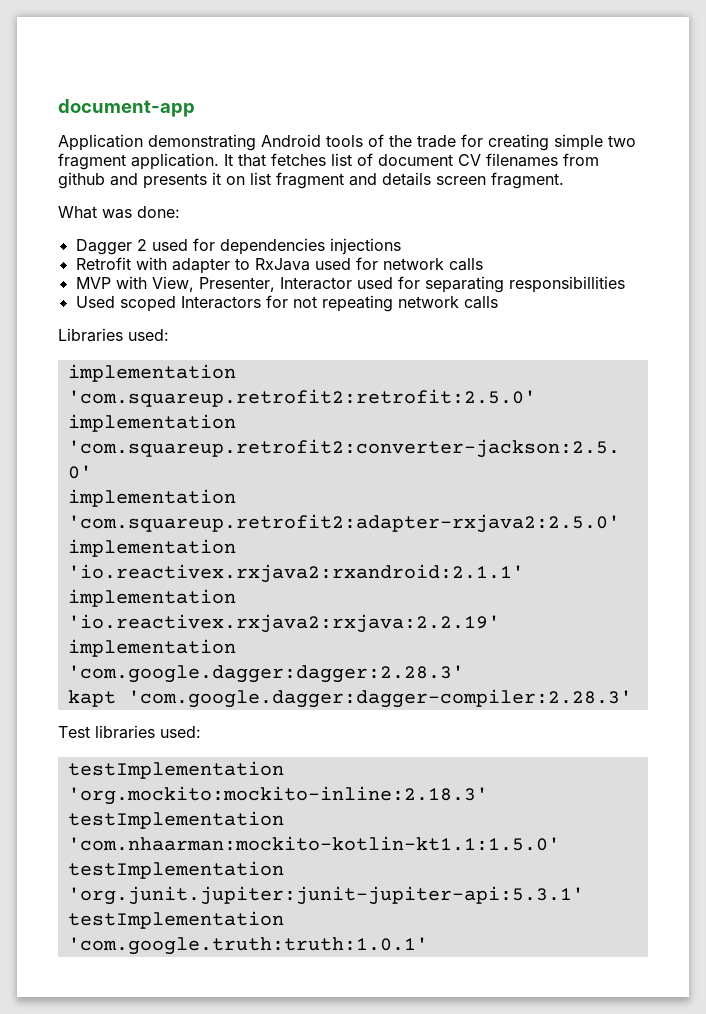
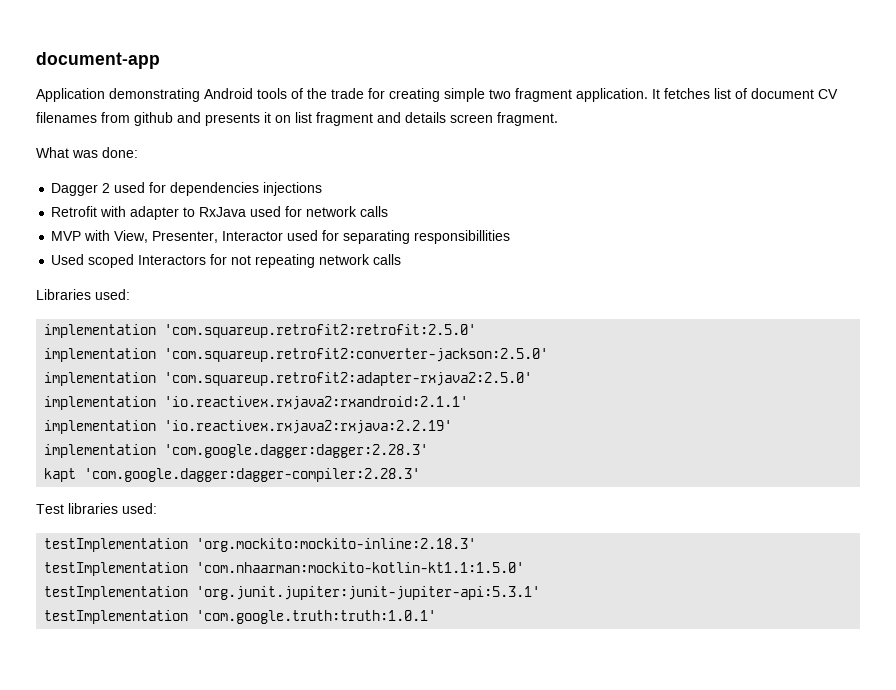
[238,154,266,167] that -> (660, 94) none

